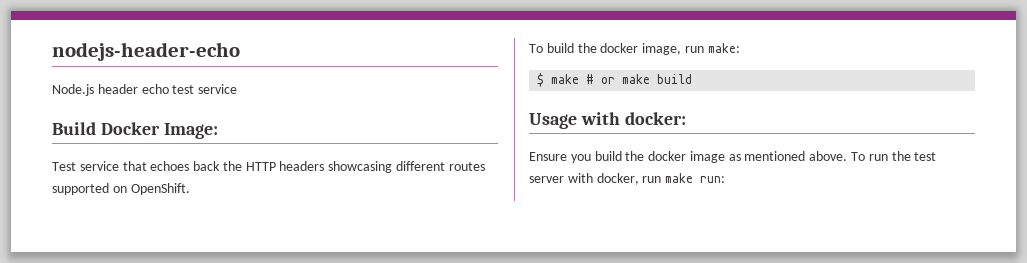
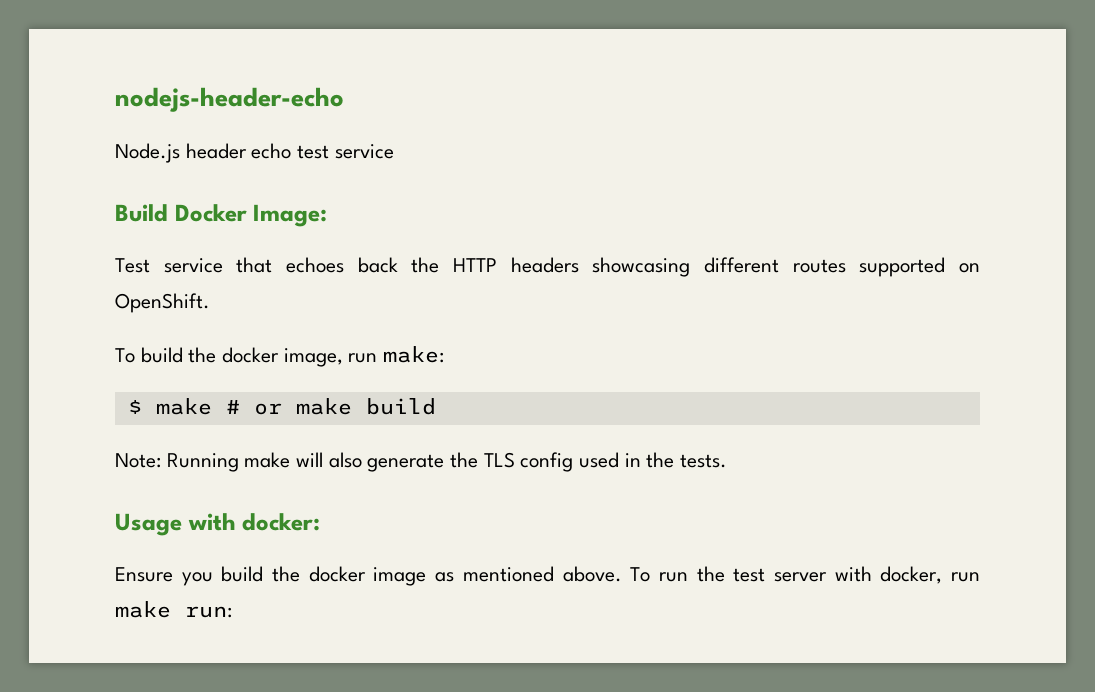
(693, 79) none -> [115,452,728,472] // Note: Running make will also generate the TLS config used in the tests.

